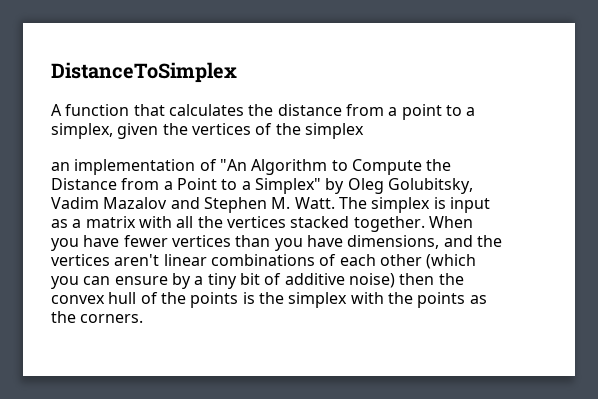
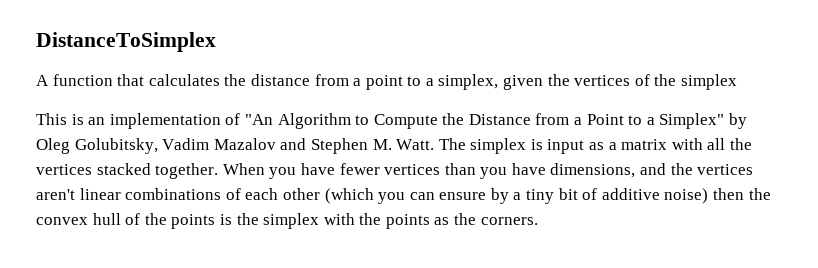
(364, 131) none -> [36,113,84,125] This is

